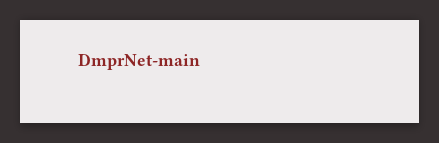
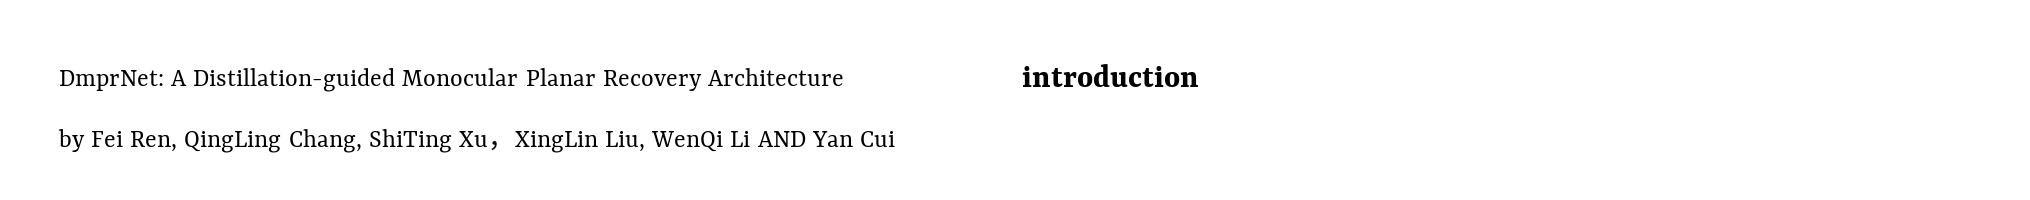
[78,53,200,70] DmprNet-main -> [59,68,844,92] [58,129,895,153] [1022,64,1199,87] DmprNet: A Distillation-guided Monocular Planar Recovery Architecture // by Fei Ren, QingLing Chang, ShiTing Xu，XingLin Liu, WenQi Li AND Yan Cui // introduction

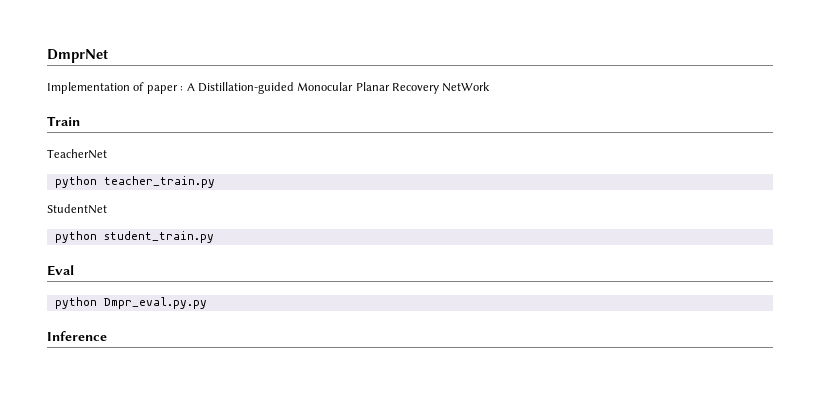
[59,70,164,91] DmprNet: -> [47,49,108,63] [47,82,184,94] DmprNet // Implementation of paper :
[707,68,844,86] [58,129,895,153] [1022,64,1199,87] Architecture // by Fei Ren, QingLing Chang, ShiTing Xu，XingLin Liu, WenQi Li AND Yan Cui // introduction -> [442,82,491,92] [47,116,80,126] [47,149,107,159] [54,176,215,188] [47,204,107,214] [54,231,214,243] [47,265,74,276] [54,297,207,309] [47,331,107,341] NetWork // Train // TeacherNet // python teacher_train.py // StudentNet // python student_train.py // Eval // python Dmpr_eval.py.py // Inference

